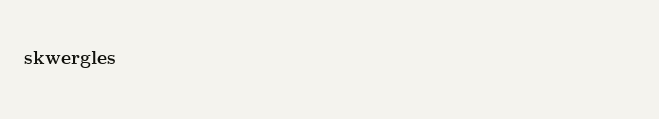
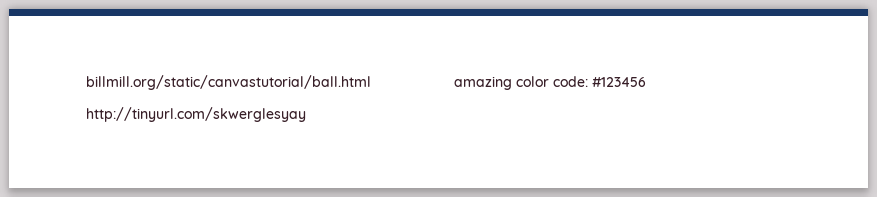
[24,51,116,68] skwergles -> [86,75,371,90] [86,107,306,122] [454,76,646,90] billmill.org/static/canvastutorial/ball.html // http://tinyurl.com/skwerglesyay // amazing color code: #123456

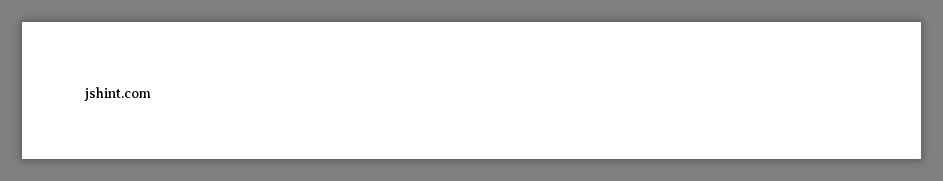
[86,75,371,90] [86,107,306,122] [454,76,646,90] billmill.org/static/canvastutorial/ball.html // http://tinyurl.com/skwerglesyay // amazing color code: #123456 -> [84,87,151,101] jshint.com

